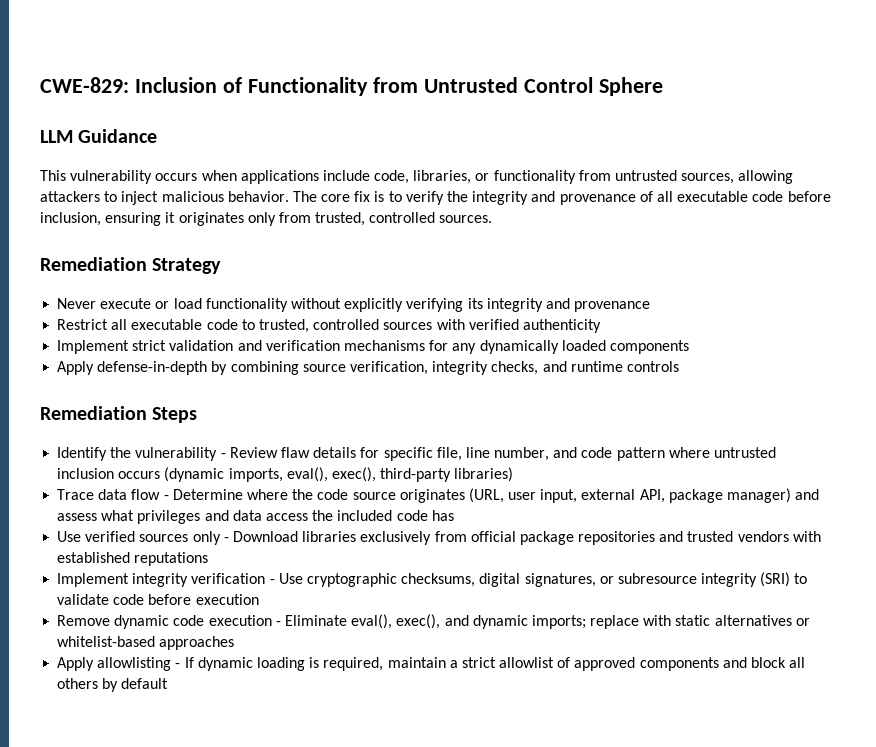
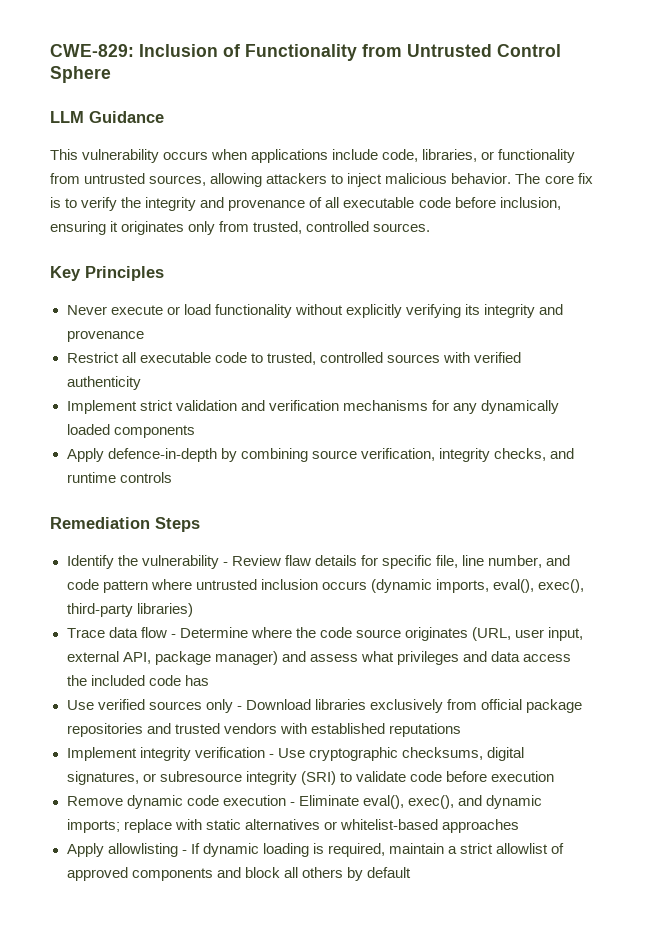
[40,257,222,274] Remediation Strategy -> [50,266,164,281] Key Principles
[97,361,208,375] defense-in-depth -> [107,448,217,462] defence-in-depth

